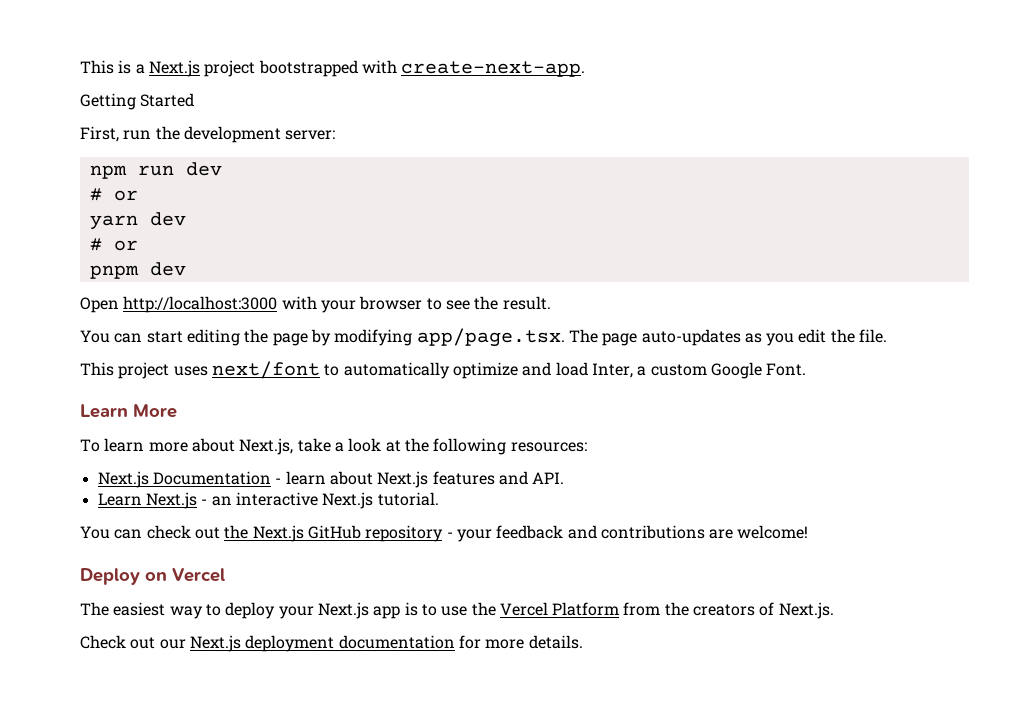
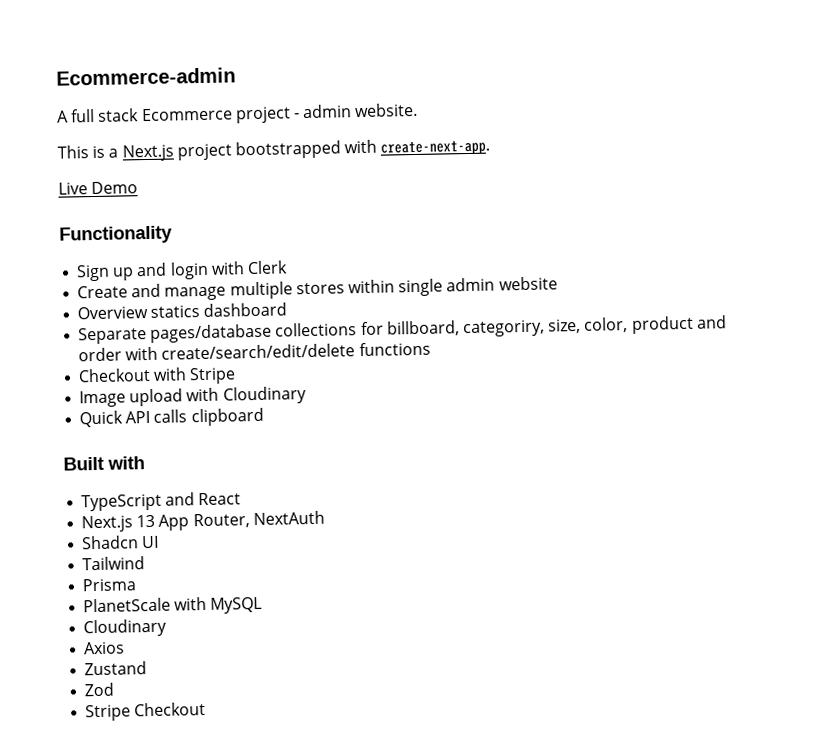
(80, 67) none -> [56,67,236,86] [57,102,419,124] Ecommerce-admin // A full stack Ecommerce project - admin website. //
[80,93,195,110] [80,126,336,143] [89,162,222,179] [89,188,138,201] [89,212,186,230] [89,238,138,251] [89,262,186,279] [80,296,551,313] [80,328,888,347] [80,361,807,379] [80,404,177,418] [80,438,587,455] [97,471,565,488] [97,492,439,509] [80,525,809,542] [80,568,225,585] [80,602,834,619] [80,635,583,652] Getting Started // First, run the development server: // npm run dev // # or // yarn dev // # or // pnpm dev // Open http://localhost:3000 with your browser to see the result. // You can start editing the page by modifying app/page.tsx. The page auto-updates as you edit the file. // This project uses next/font to automatically optimize and load Inter, a custom Google Font. // Learn More // To learn more about Next.js, take a look at the following resources: // Next.js Documentation - learn about Next.js features and API. // Learn Next.js - an interactive Next.js tutorial. // You can check out the Next.js GitHub repository - your feedback and contributions are welcome! // Deploy on Vercel // The easiest way to deploy your Next.js app is to use the Vercel Platform from the creators of Next.js. // Check out our Next.js deployment documentation for more details. -> [58,181,139,195] [59,225,173,245] [76,260,288,282] [77,276,558,301] [77,302,288,320] [78,315,727,345] [78,341,431,362] [78,367,237,385] [79,386,307,408] [79,407,264,428] [63,456,145,471] [81,492,242,512] [81,510,325,533] [81,535,160,550] [82,556,146,571] [82,578,137,592] [83,596,263,614] [83,618,168,638] [83,641,126,655] [84,661,148,676] [84,682,115,697] [85,701,207,722] Live Demo // Functionality // Sign up and login with Clerk // Create and manage multiple stores within single admin website // Overview statics dashboard // Separate pages/database collections for billboard, categoriry, size, color, product and order with create/search/edit/delete functions // Checkout with Stripe // Image upload with Cloudinary // Quick API calls clipboard // Built with // TypeScript and React // Next.js 13 App Router, NextAuth // Shadcn UI // Tailwind // Prisma // PlanetScale with MySQL // Cloudinary // Axios // Zustand // Zod // Stripe Checkout

